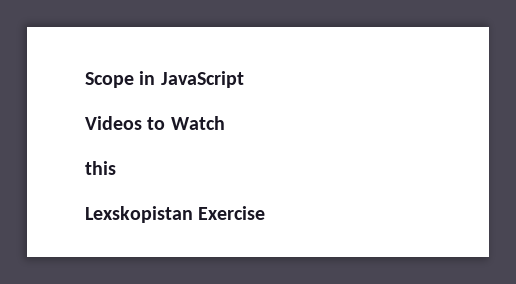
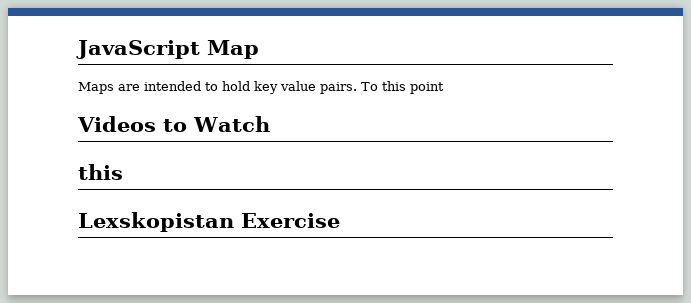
[85,71,156,88] Scope in -> (76, 49) none
(244, 79) none -> [207,40,259,59] [78,81,444,94] Map // Maps are intended to hold key value pairs. To this point

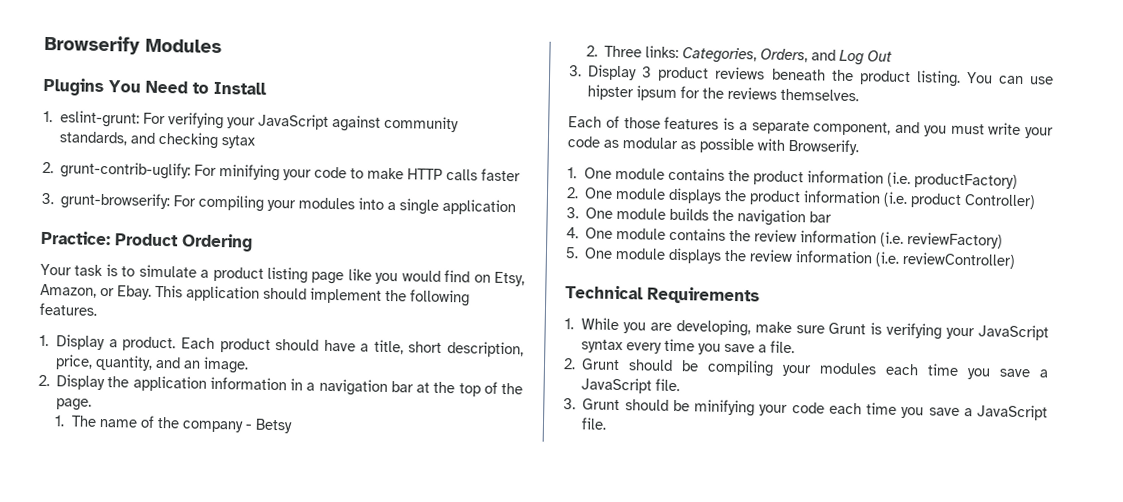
[76,40,259,59] [78,81,444,94] [77,116,270,132] [78,164,123,180] [78,212,340,232] JavaScript Map // Maps are intended to hold key value pairs. To this point // Videos to Watch // this // Lexskopistan Exercise -> [44,34,222,55] [43,77,267,96] [43,110,460,133] [59,131,256,150] [42,161,522,182] [41,192,517,216] [41,230,253,252] [40,263,526,287] [40,283,470,307] [39,302,98,316] [39,334,524,358] [55,354,250,374] [38,374,524,397] [56,398,93,411] [54,415,294,434] [586,45,893,66] [569,64,1054,87] [587,84,860,102] [568,115,1054,139] [567,136,859,156] [567,167,1019,189] [566,187,1037,210] [566,207,833,227] [566,227,1004,249] [565,247,1017,269] [565,285,760,305] [564,317,1049,341] [581,338,796,355] [563,358,1049,380] [581,377,681,394] [563,398,1048,421] [581,417,608,430] Browserify Modules // Plugins You Need to Install // 1. eslint-grunt: For verifying your JavaScript against community standards, and checking sytax // 2. grunt-contrib-uglify: For minifying your code to make HTTP calls faster // 3. grunt-browserify: For compiling your modules into a single application // Practice: Product Ordering // Your task is to simulate a product listing page like you would find on Etsy, Amazon, or Ebay. This application should implement the following features. // 1. Display a product. Each product should have a title, short description, price, quantity, and an image. // 2. Display the application information in a navigation bar at the top of the page. // 1. The name of the company - Betsy // 2. Three links: Categories, Orders, and Log Out // 3. Display 3 product reviews beneath the product listing. You can use hipster ipsum for the reviews themselves. // Each of those features is a separate component, and you must write your code as modular as possible with Browserify. // 1. One module contains the product information (i.e. productFactory) // 2. One module displays the product information (i.e. product Controller) // 3. One module builds the navigation bar // 4. One module contains the review information (i.e. reviewFactory) // 5. One module displays the review information (i.e. reviewController) // Technical Requirements // 1. While you are developing, make sure Grunt is verifying your JavaScript syntax every time you save a file. // 2. Grunt should be compiling your modules each time you save a JavaScript file. // 3. Grunt should be minifying your code each time you save a JavaScript file.

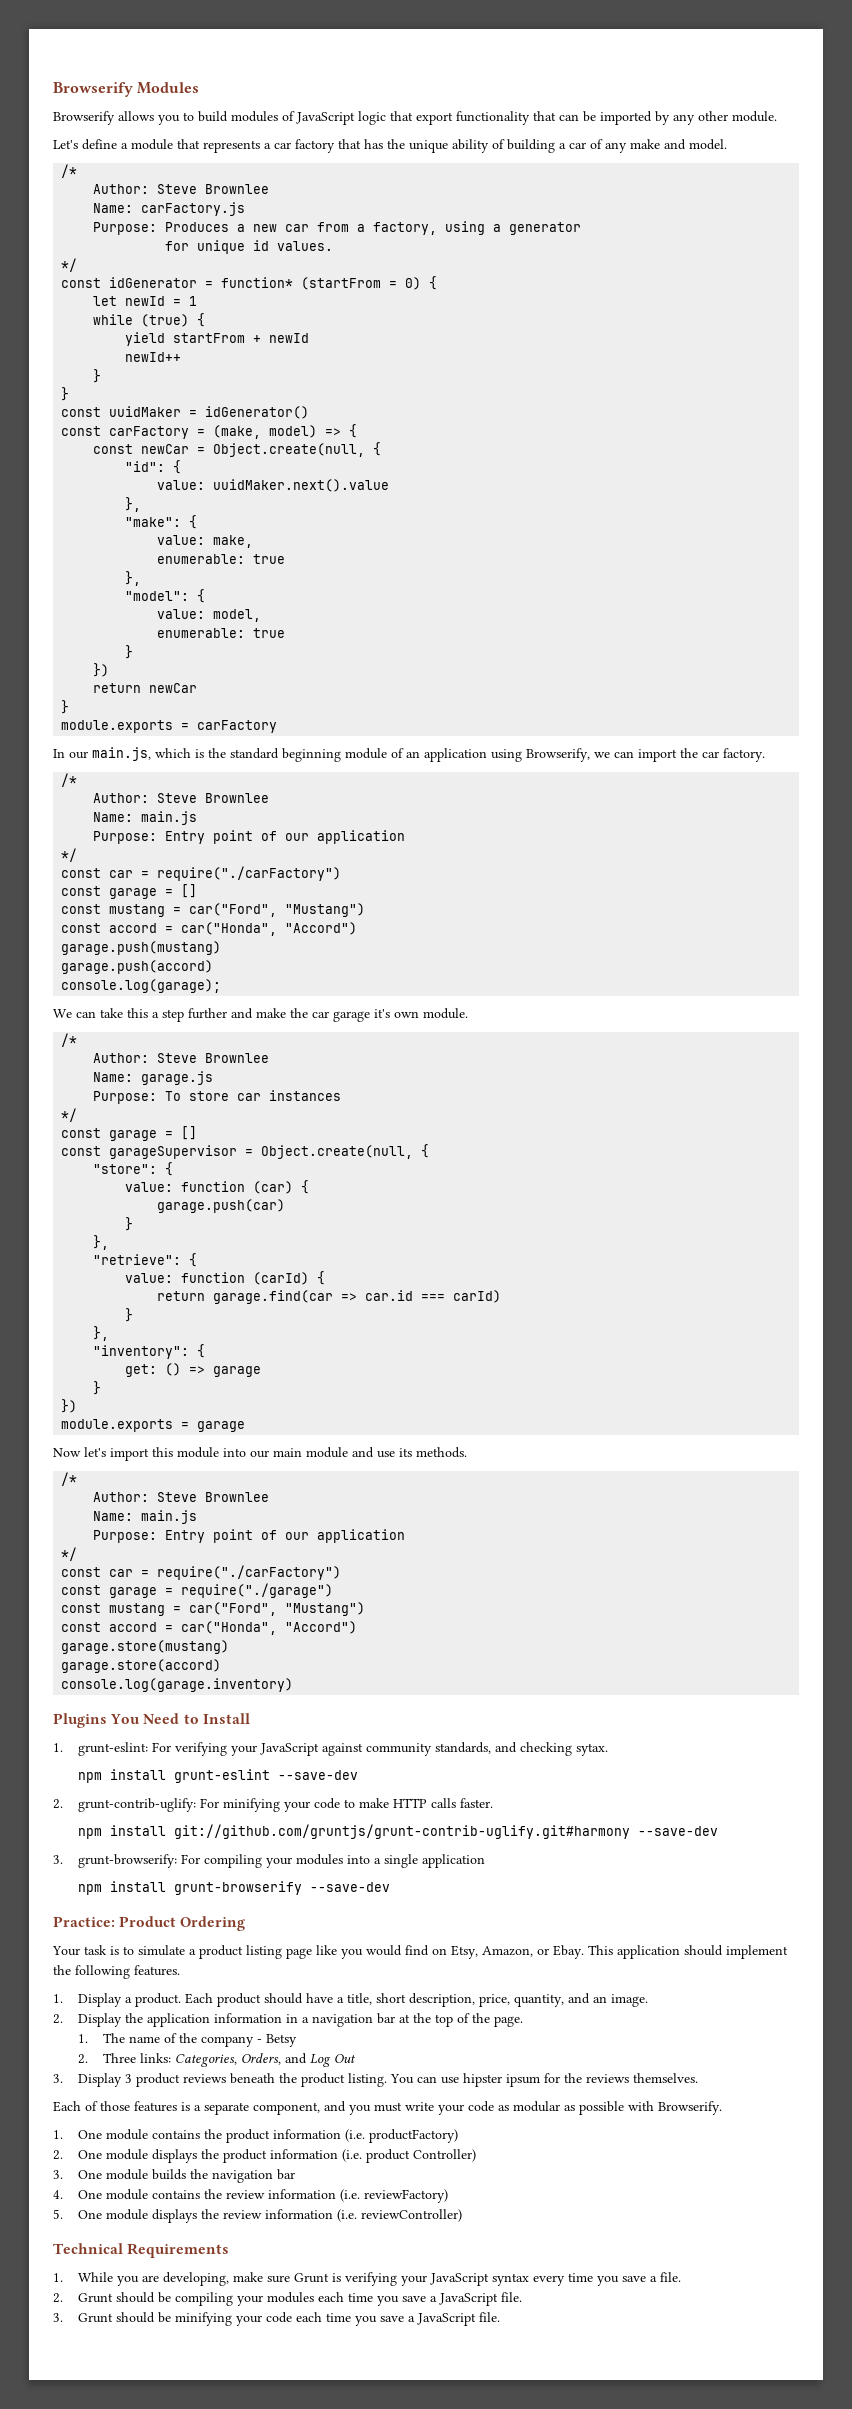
(222, 46) none -> [53,111,777,125] [53,139,727,153] [61,164,78,178] [93,184,270,194] [93,202,246,216] [93,221,582,235] [165,240,334,254] [61,258,78,272] [61,276,438,290] [93,296,198,306] [93,313,206,327] [125,332,310,346] [125,352,182,362] [93,369,102,383] [61,387,70,401] [61,406,310,419] [61,424,358,439] [93,442,382,457] [125,460,182,474] [157,479,390,492] [125,497,142,512] [125,515,198,529] [157,535,254,548] [157,554,286,564] [125,571,142,586] [125,589,206,603] [157,609,262,622] [157,628,286,638] [125,645,134,659] [93,663,110,677] [93,683,198,693] [61,700,70,714] [61,720,278,733] [53,747,765,762] [61,773,78,787] [93,793,270,803] [93,811,198,825] [93,830,406,844] [61,848,78,862] [61,866,342,881] [61,884,198,899] [61,903,366,917] [61,922,358,936] [61,941,222,955] [61,960,214,974] [61,979,222,993] [53,1008,468,1022] [61,1033,78,1047] [93,1053,270,1063] [93,1071,214,1085] [93,1090,342,1104] [61,1108,78,1122] [61,1126,198,1141] [61,1144,430,1159] [93,1162,174,1176] [125,1180,310,1194] [157,1199,286,1213] [125,1217,134,1231] [93,1235,110,1250] [93,1253,198,1267] [125,1271,326,1285] [157,1290,502,1304] [125,1308,134,1322] [93,1326,110,1341] [93,1344,206,1359] [125,1363,262,1377] [93,1381,102,1395] [61,1399,78,1413] [61,1419,246,1432] [53,1447,467,1461] [61,1472,78,1486] [93,1492,270,1502] [93,1510,198,1524] [93,1529,406,1543] [61,1547,78,1561] [61,1565,342,1580] [61,1583,334,1598] [61,1602,366,1616] [61,1621,358,1635] [61,1640,230,1654] [61,1659,222,1673] [61,1678,294,1692] // Browserify allows you to build modules of JavaScript logic that export functionality that can be imported by any other module. // Let's define a module that represents a car factory that has the unique ability of building a car of any make and model. // /* // Author: Steve Brownlee // Name: carFactory.js // Purpose: Produces a new car from a factory, using a generator // for unique id values. // */ // const idGenerator = function* (startFrom = 0) { // let newId = 1 // while (true) { // yield startFrom + newId // newId++ // } // } // const uuidMaker = idGenerator() // const carFactory = (make, model) => { // const newCar = Object.create(null, { // "id": { // value: uuidMaker.next().value // }, // "make": { // value: make, // enumerable: true // }, // "model": { // value: model, // enumerable: true // } // }) // return newCar // } // module.exports = carFactory // In our main.js, which is the standard beginning module of an application using Browserify, we can import the car factory. // /* // Author: Steve Brownlee // Name: main.js // Purpose: Entry point of our application // */ // const car = require("./carFactory") // const garage = [] // const mustang = car("Ford", "Mustang") // const accord = car("Honda", "Accord") // garage.push(mustang) // garage.push(accord) // console.log(garage); // We can take this a step further and make the car garage it's own module. // /* // Author: Steve Brownlee // Name: garage.js // Purpose: To store car instances // */ // const garage = [] // const garageSupervisor = Object.create(null, { // "store": { // value: function (car) { // garage.push(car) // } // }, // "retrieve": { // value: function (carId) { // return garage.find(car => car.id === carId) // } // }, // "inventory": { // get: () => garage // } // }) // module.exports = garage // Now let's import this module into our main module and use its methods. // /* // Author: Steve Brownlee // Name: main.js // Purpose: Entry point of our application // */ // const car = require("./carFactory") // const garage = require("./garage") // const mustang = car("Ford", "Mustang") // const accord = car("Honda", "Accord") // garage.store(mustang) // garage.store(accord) // console.log(garage.inventory)
[60,110,141,128] eslint-grunt: -> [77,1742,148,1756] grunt-eslint:
[221,135,256,149] sytax -> [575,1743,608,1756] [77,1769,358,1783] sytax. // npm install grunt-eslint --save-dev
[481,168,522,182] faster -> [459,1798,493,1808] [77,1824,718,1839] faster. // npm install git://github.com/gruntjs/grunt-contrib-uglify.git#harmony --save-dev
(517, 207) none -> [77,1881,390,1895] // npm install grunt-browserify --save-dev

